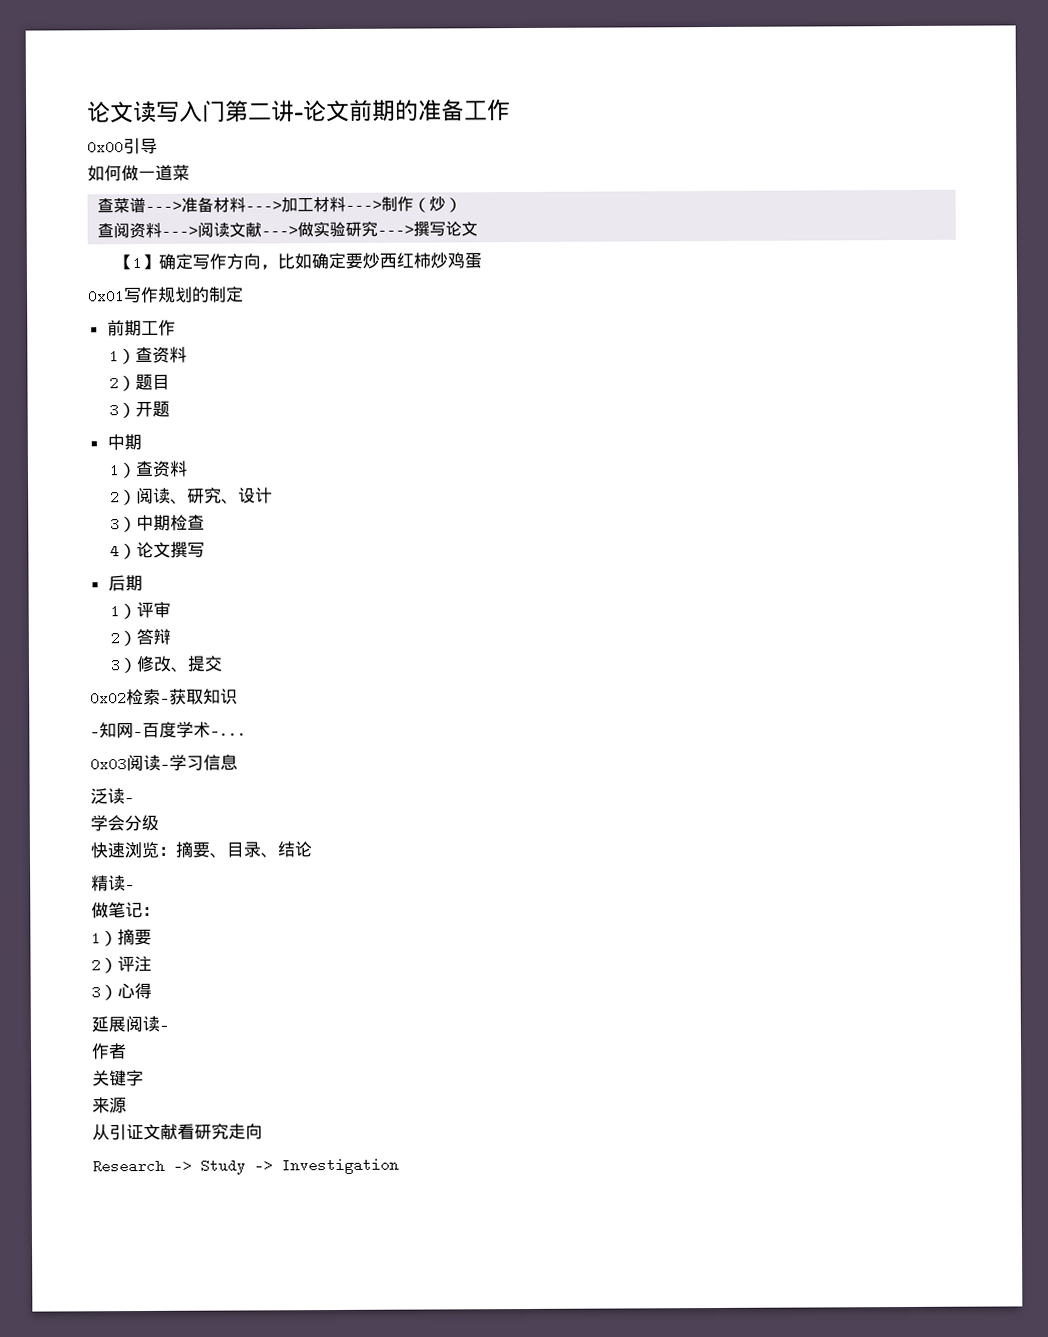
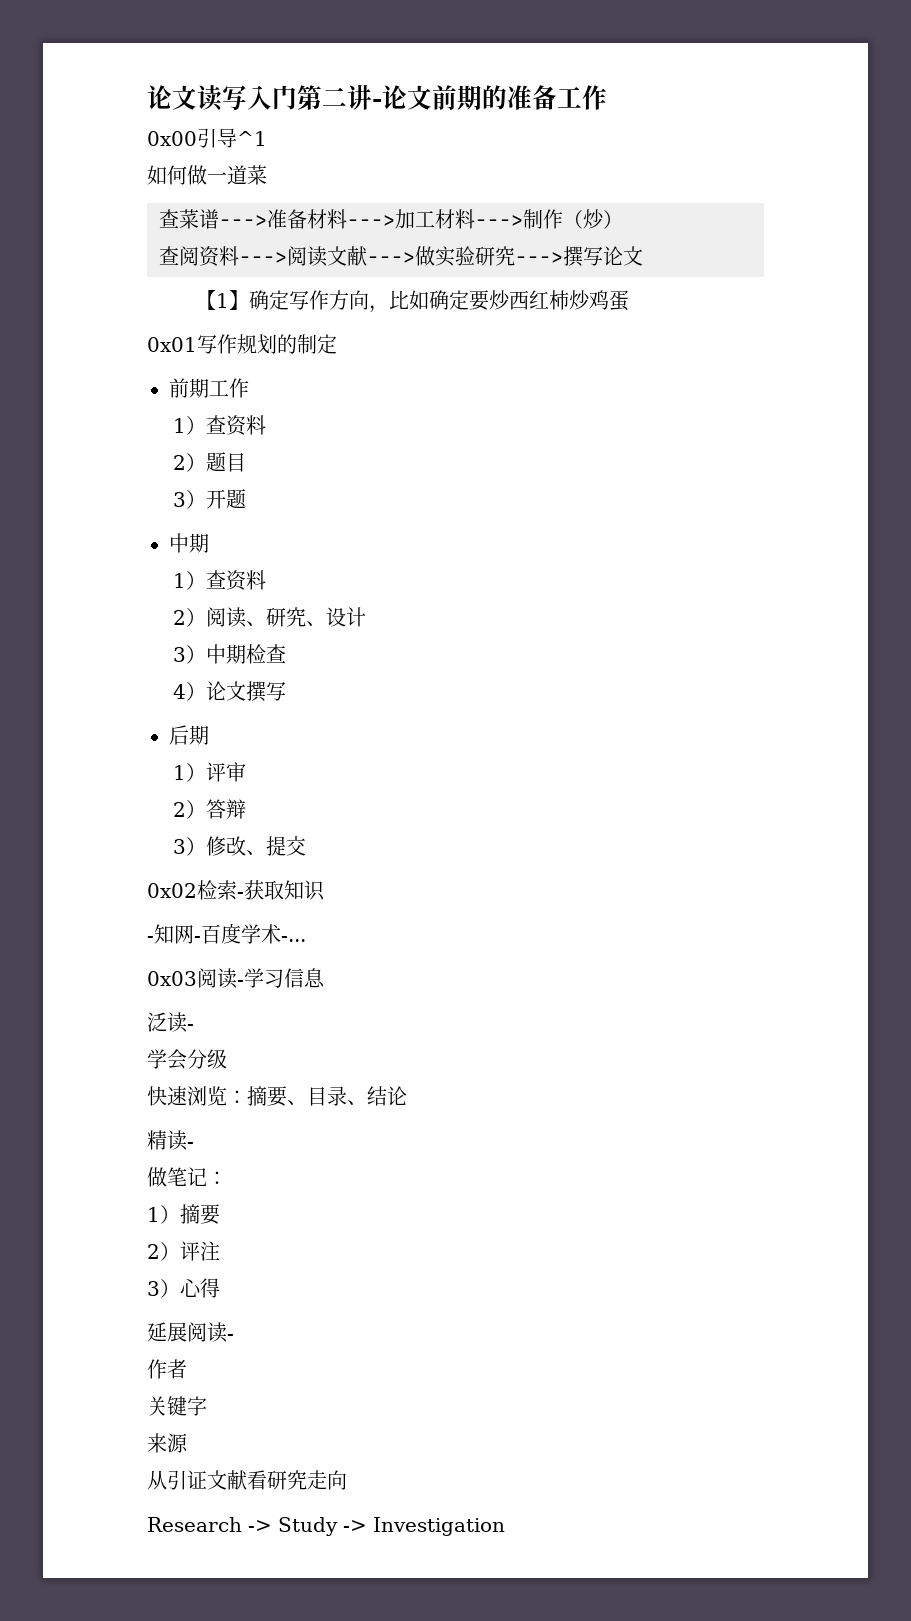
(158, 146) none -> [237,131,267,146] ^1

